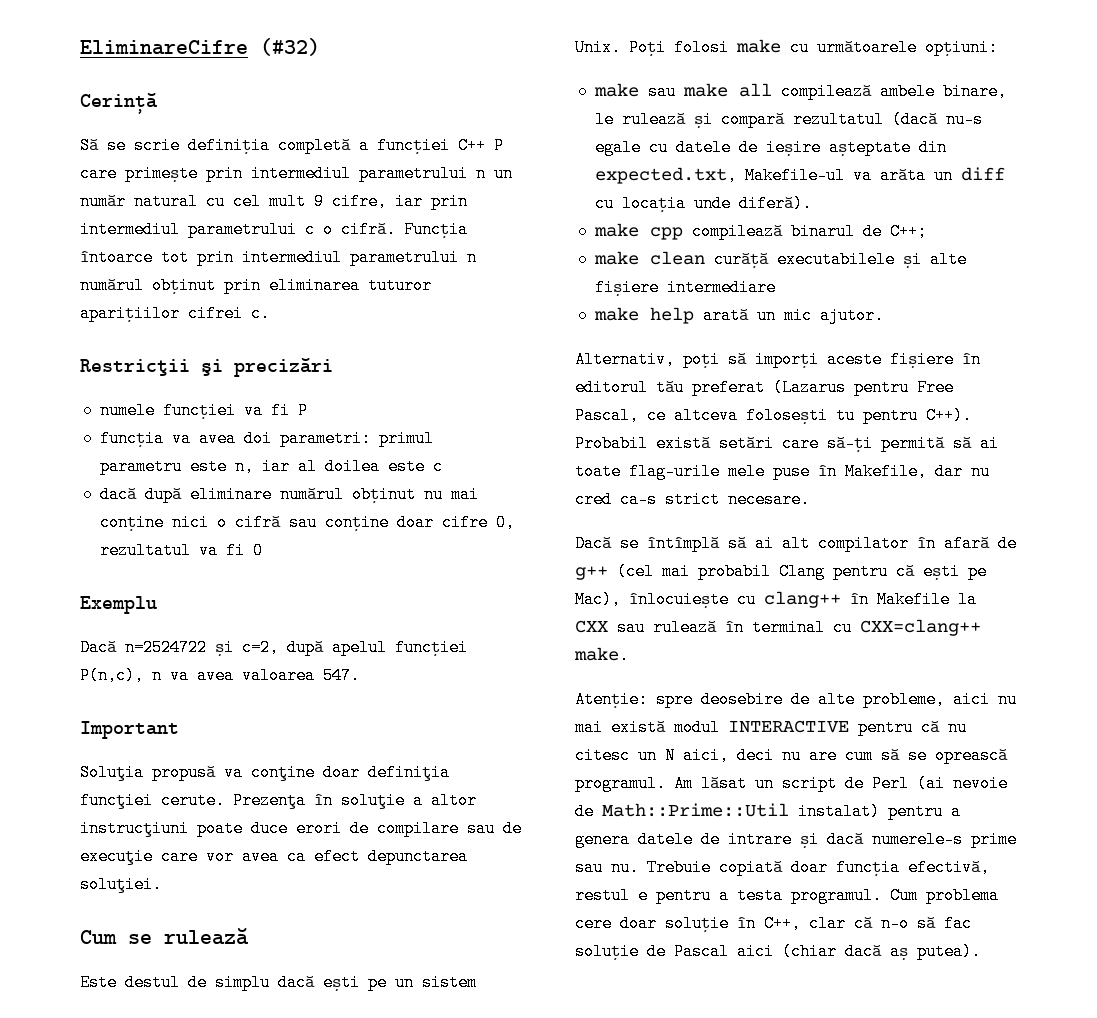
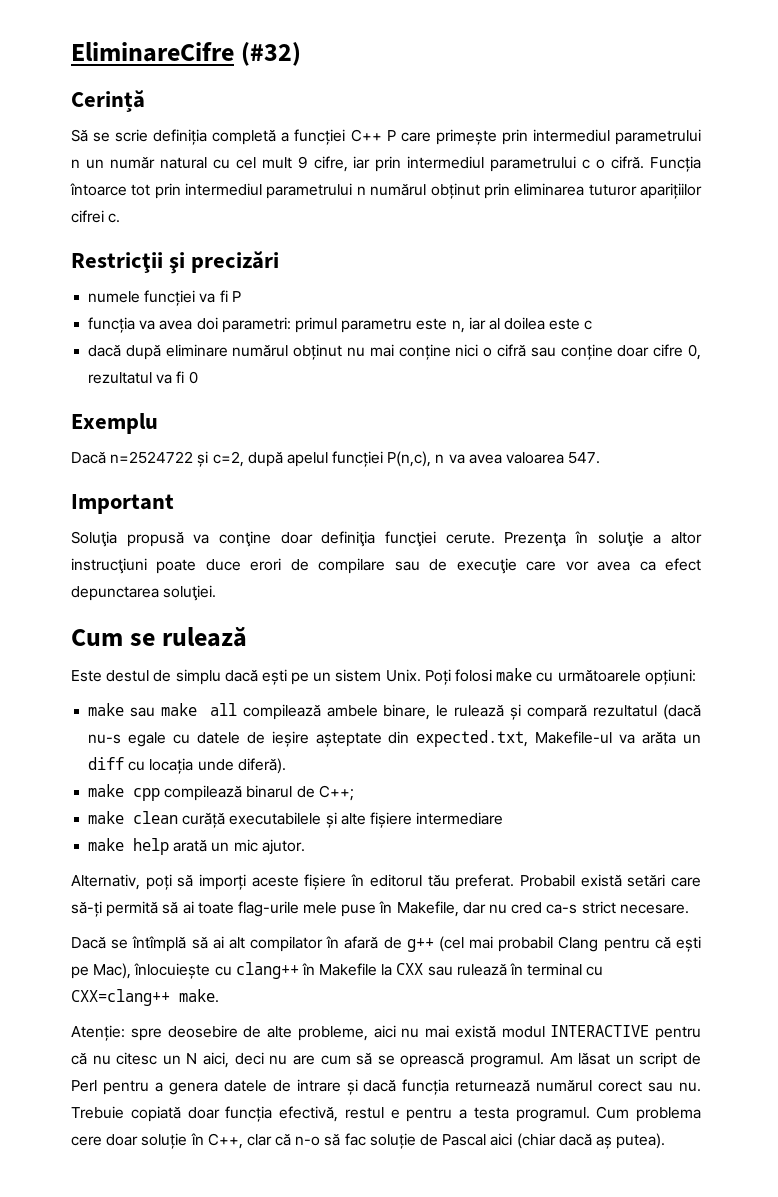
[692,379,954,396] [575,407,972,424] preferat (Lazarus pentru Free Pascal, ce altceva folosești tu pentru C++). -> [455,874,515,890] preferat.
[917,775,1008,792] [575,803,880,820] (ai nevoie de Math::Prime::Util instalat) -> (97, 1086) none
[872,831,1017,848] numerele-s prime -> [402,1079,643,1095] funcția returnează numărul corect

